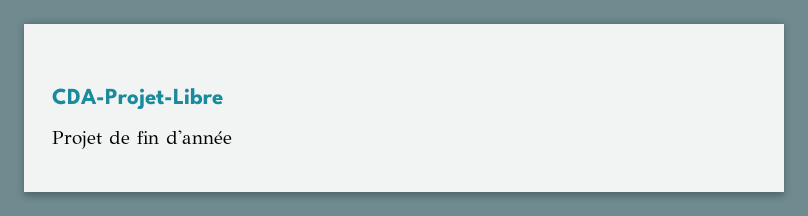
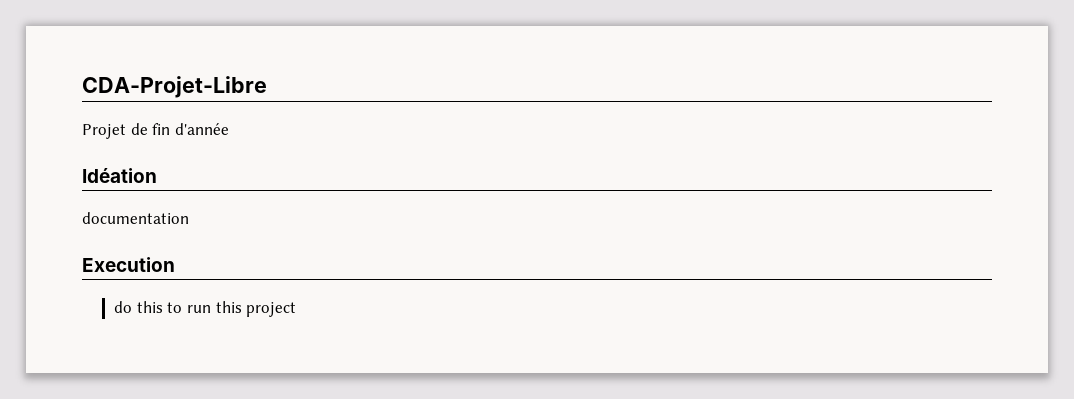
(232, 137) none -> [82,168,157,183] [82,212,189,224] [82,257,175,272] [114,301,297,317] // Idéation // documentation // Execution // do this to run this project

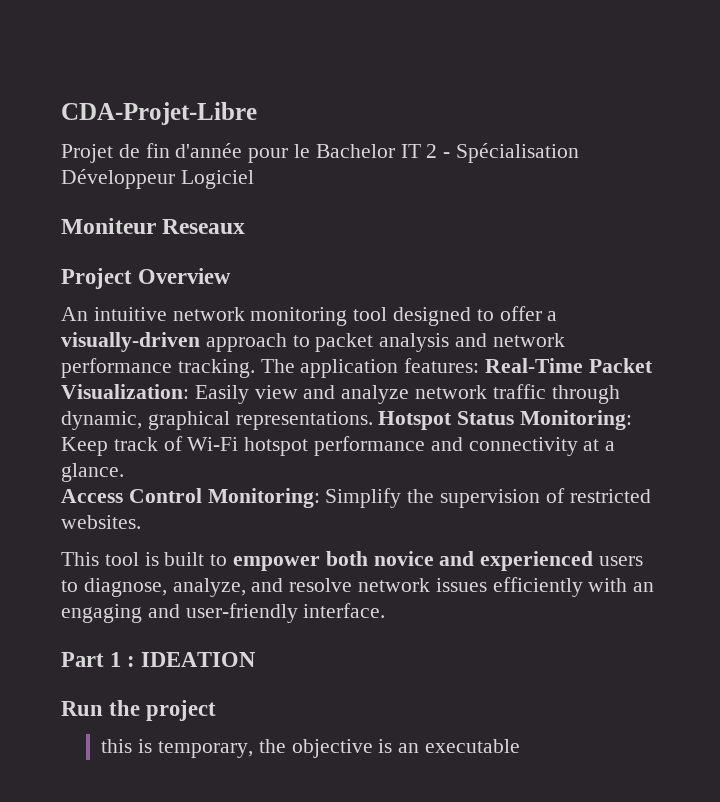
[82,168,157,183] [82,212,189,224] [82,257,175,272] [114,301,297,317] // Idéation // documentation // Execution // do this to run this project -> [248,143,580,163] [61,169,254,189] [61,218,246,234] [61,268,232,289] [61,306,558,326] [61,332,565,352] [61,358,653,378] [61,384,620,404] [61,410,633,430] [61,436,616,456] [61,463,124,482] [61,488,651,508] [61,515,141,529] [61,551,644,571] [61,577,655,597] [61,603,386,623] [61,652,256,667] [61,700,217,721] [101,739,521,758] pour le Bachelor IT 2 - Spécialisation Développeur Logiciel // Moniteur Reseaux // Project Overview // An intuitive network monitoring tool designed to offer a visually-driven approach to packet analysis and network performance tracking. The application features: Real-Time Packet Visualization: Easily view and analyze network traffic through dynamic, graphical representations. Hotspot Status Monitoring: Keep track of Wi-Fi hotspot performance and connectivity at a glance. // Access Control Monitoring: Simplify the supervision of restricted websites. // This tool is built to empower both novice and experienced users to diagnose, analyze, and resolve network issues efficiently with an engaging and user-friendly interface. // Part 1 : IDEATION // Run the project // this is temporary, the objective is an executable

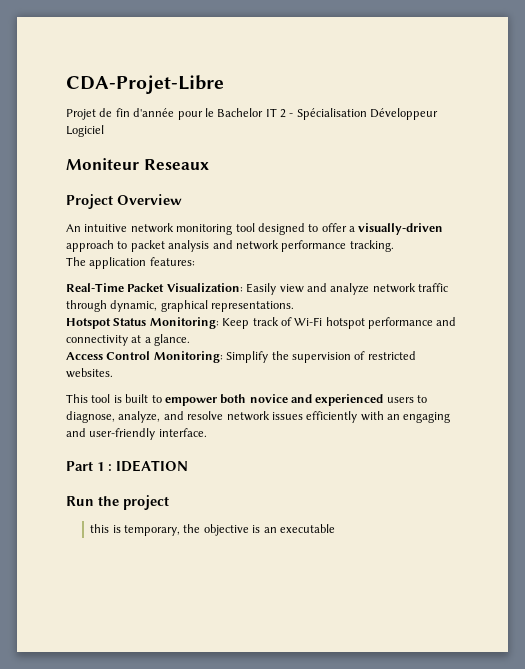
(255, 368) none -> (394, 246) //
(480, 365) none -> (195, 261) //
(373, 420) none -> (295, 306) //

